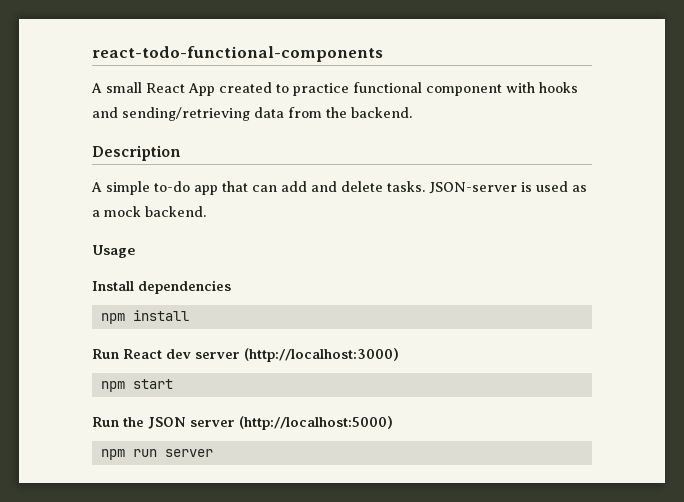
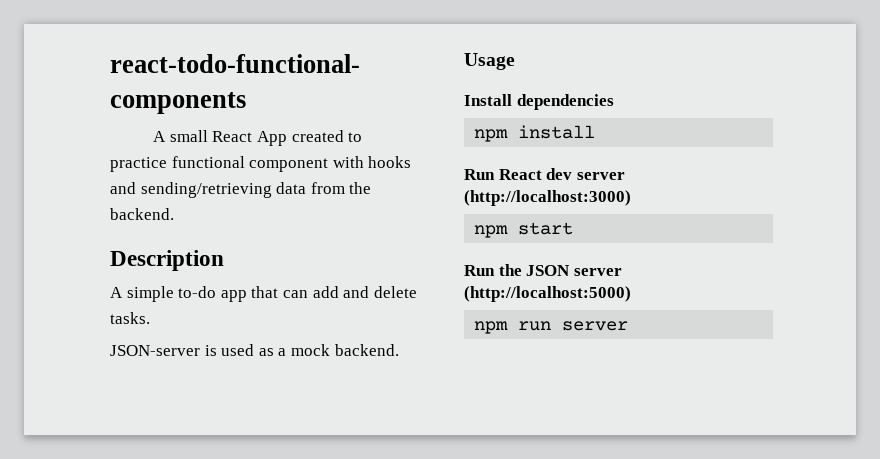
(425, 186) none -> (150, 318) //

